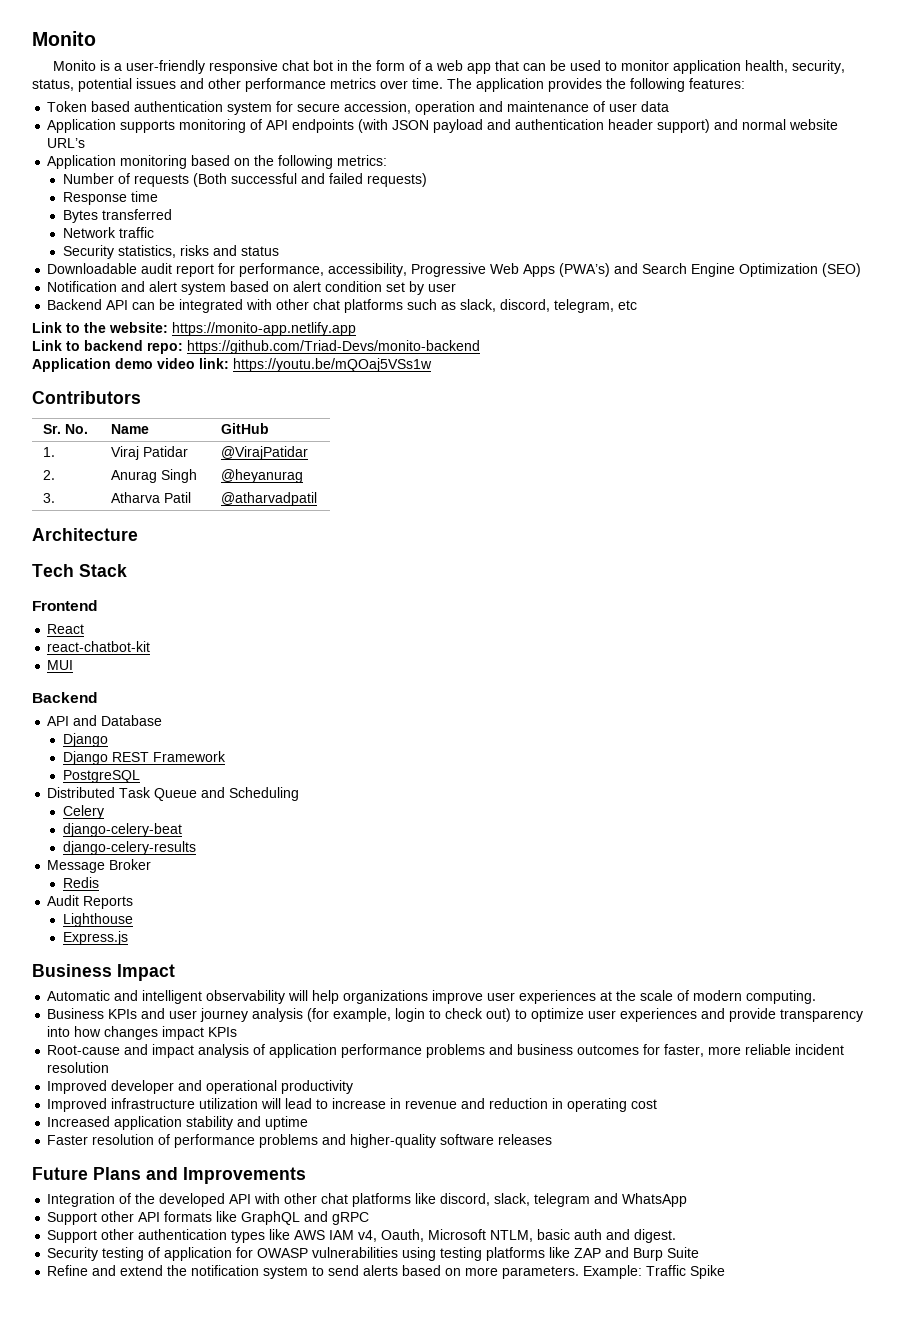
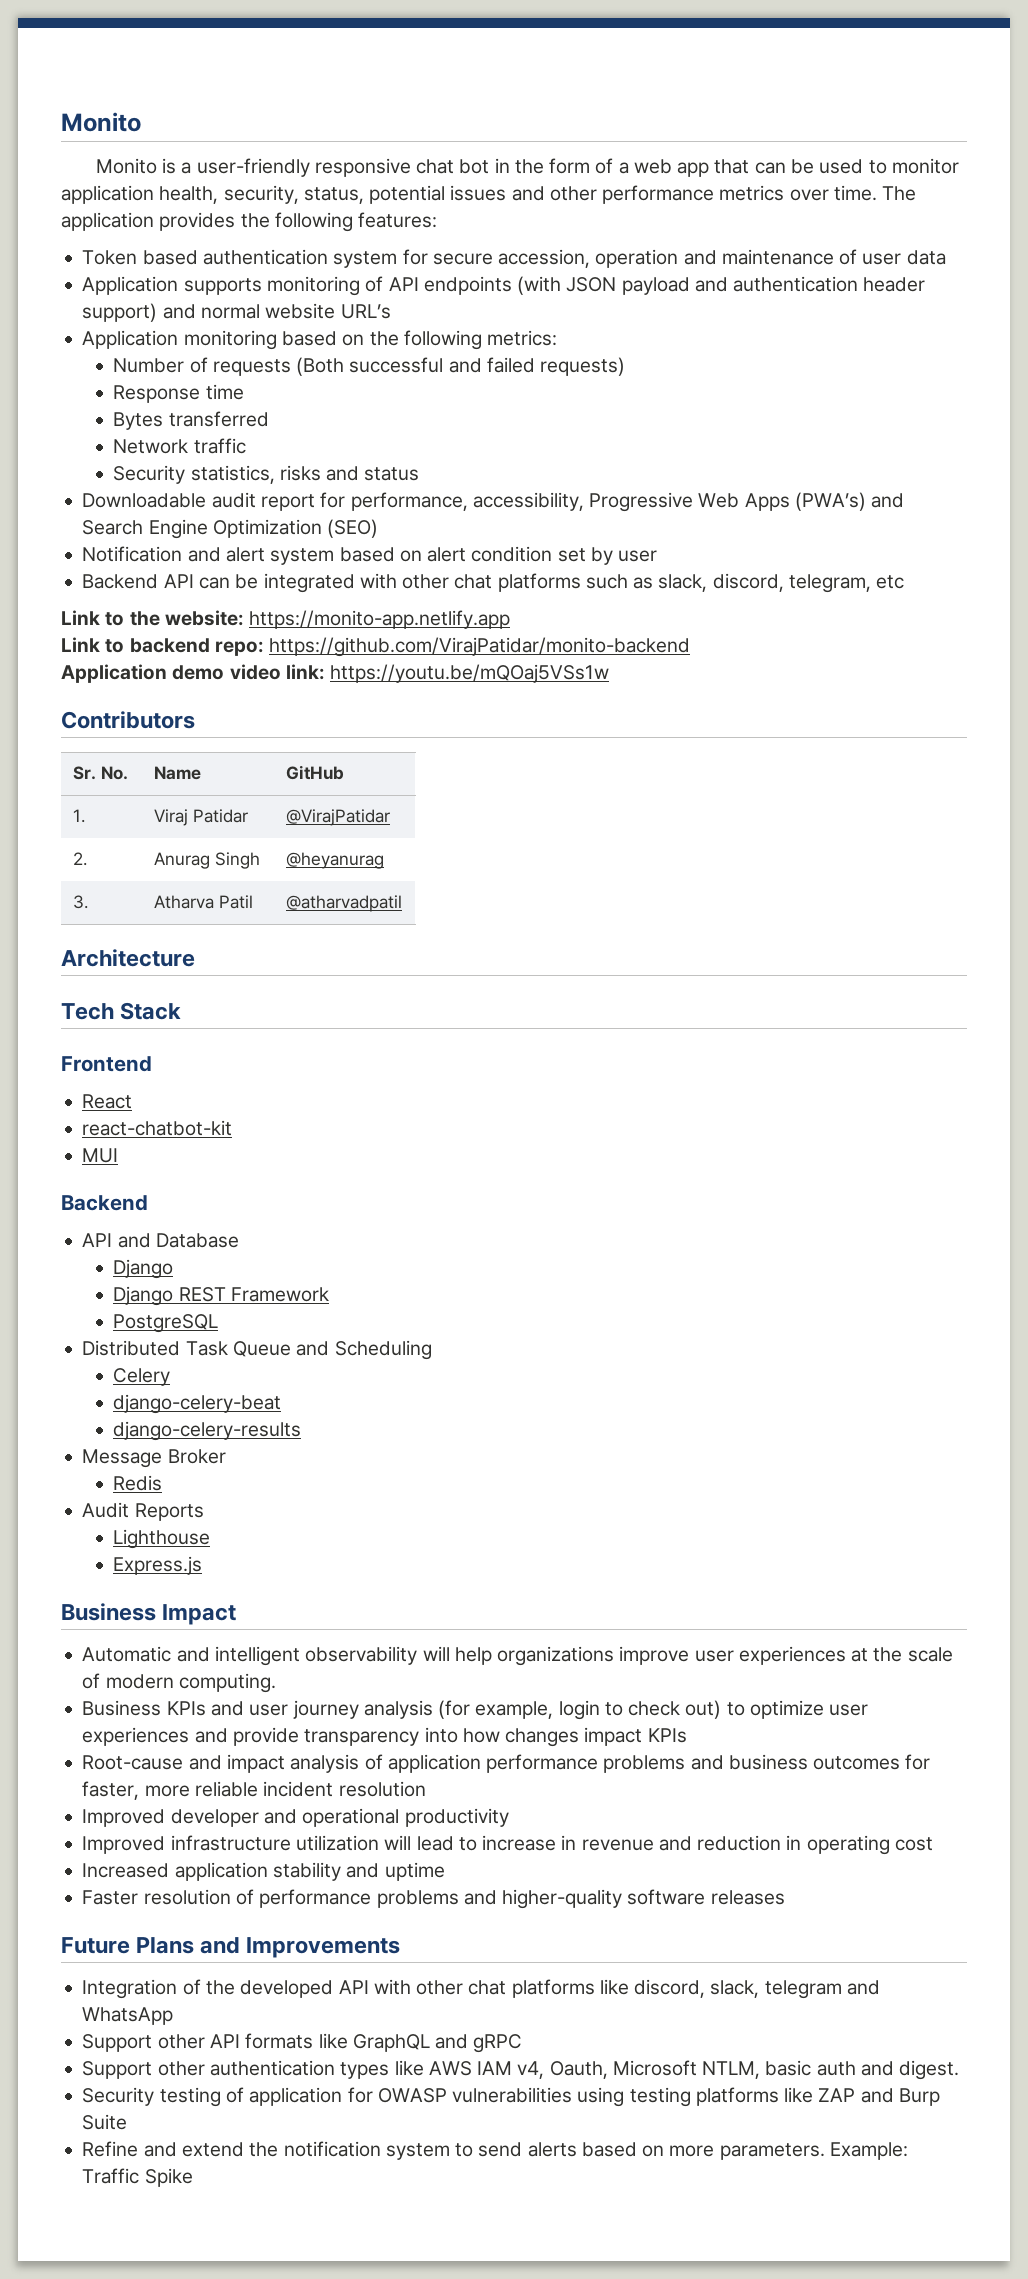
[187,340,480,354] https://github.com/Triad-Devs/monito-backend -> [269,637,691,657] https://github.com/VirajPatidar/monito-backend

